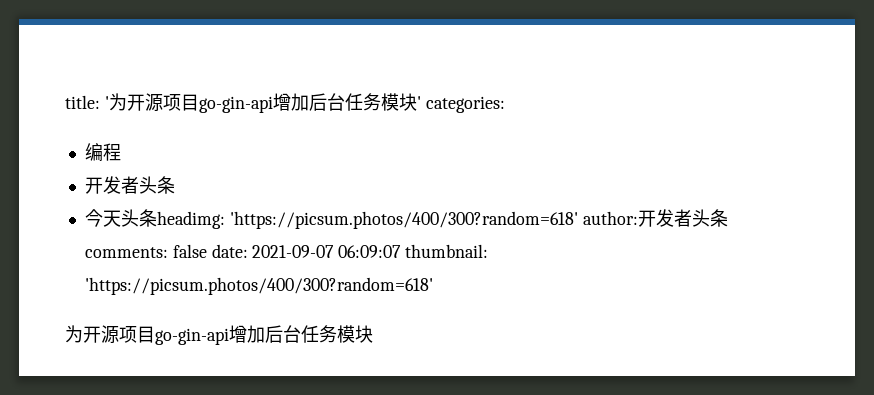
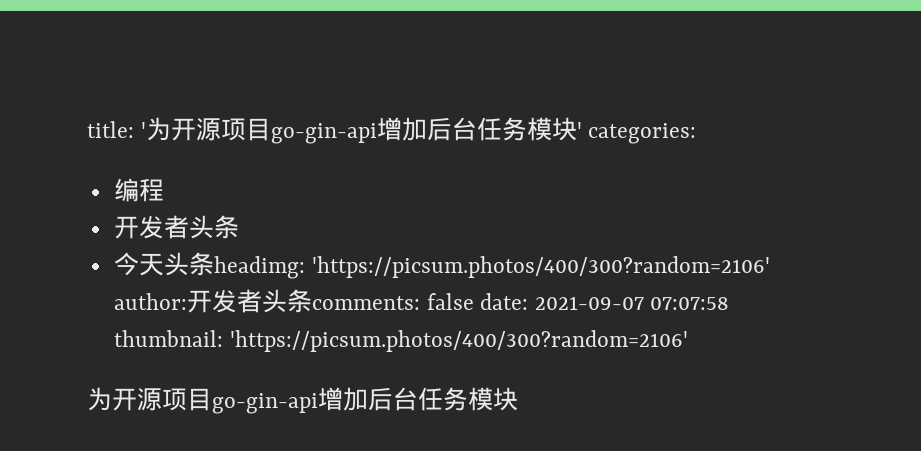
[229,211,578,229] 'https://picsum.photos/400/300?random=618' -> [311,256,770,278] 'https://picsum.photos/400/300?random=2106'
[338,244,489,258] [84,277,433,295] 06:09:07 thumbnail: 'https://picsum.photos/400/300?random=618' -> [650,297,730,310] [113,330,688,352] 07:07:58 thumbnail: 'https://picsum.photos/400/300?random=2106'

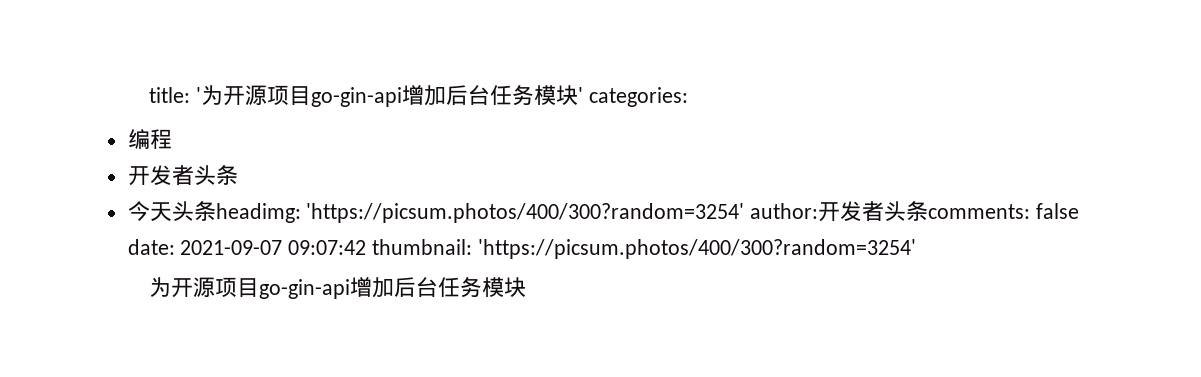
[311,256,770,278] 'https://picsum.photos/400/300?random=2106' -> [306,203,745,223] 'https://picsum.photos/400/300?random=3254'
[650,297,730,310] [113,330,688,352] 07:07:58 thumbnail: 'https://picsum.photos/400/300?random=2106' -> [288,239,916,259] 09:07:42 thumbnail: 'https://picsum.photos/400/300?random=3254'

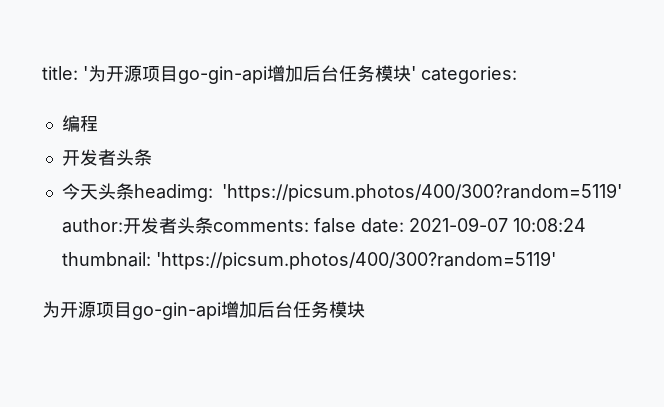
[306,203,745,223] 'https://picsum.photos/400/300?random=3254' -> [222,183,622,202] 'https://picsum.photos/400/300?random=5119'
[288,239,916,259] 09:07:42 thumbnail: 'https://picsum.photos/400/300?random=3254' -> [512,218,586,232] [61,251,556,270] 10:08:24 thumbnail: 'https://picsum.photos/400/300?random=5119'

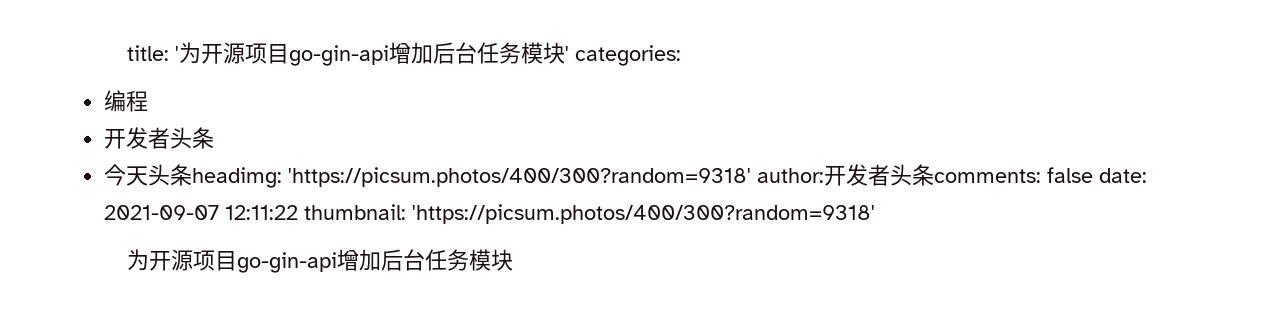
[222,183,622,202] 'https://picsum.photos/400/300?random=5119' -> [288,167,752,187] 'https://picsum.photos/400/300?random=9318'
[512,218,586,232] [61,251,556,270] 10:08:24 thumbnail: 'https://picsum.photos/400/300?random=5119' -> [225,204,876,224] 12:11:22 thumbnail: 'https://picsum.photos/400/300?random=9318'

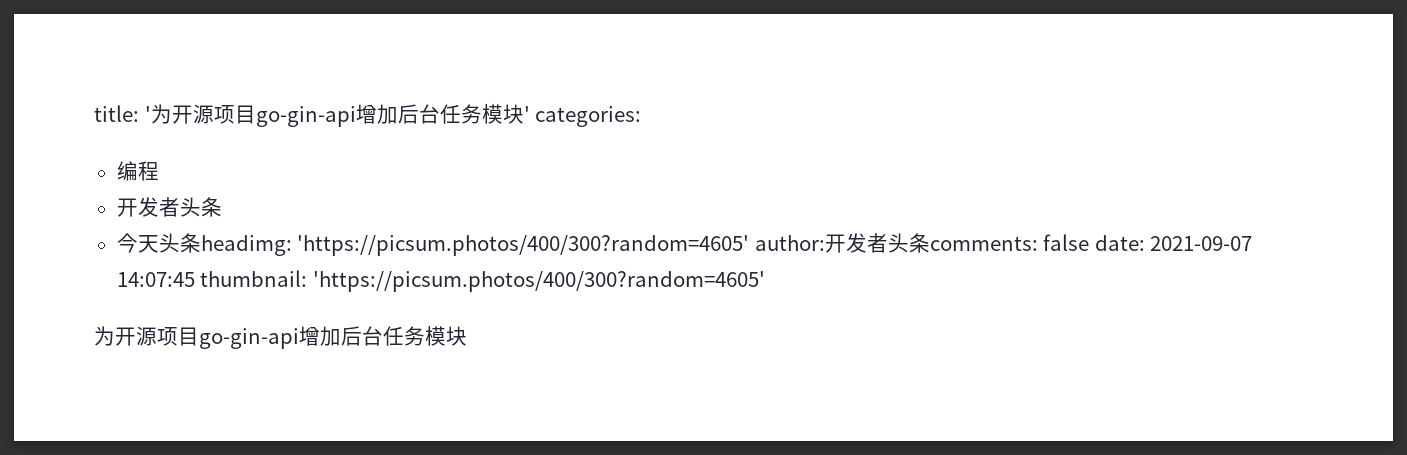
[288,167,752,187] 'https://picsum.photos/400/300?random=9318' -> [297,235,750,256] 'https://picsum.photos/400/300?random=4605'
[225,204,876,224] 12:11:22 thumbnail: 'https://picsum.photos/400/300?random=9318' -> [116,270,765,292] 14:07:45 thumbnail: 'https://picsum.photos/400/300?random=4605'

